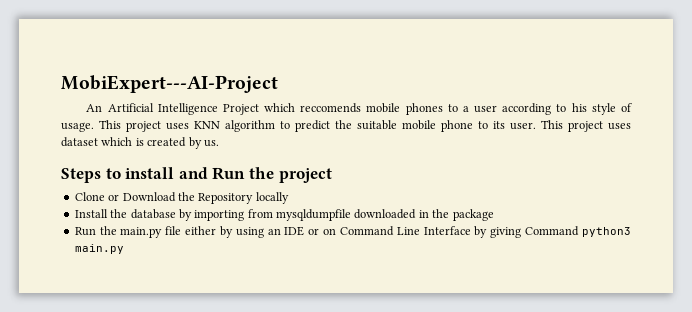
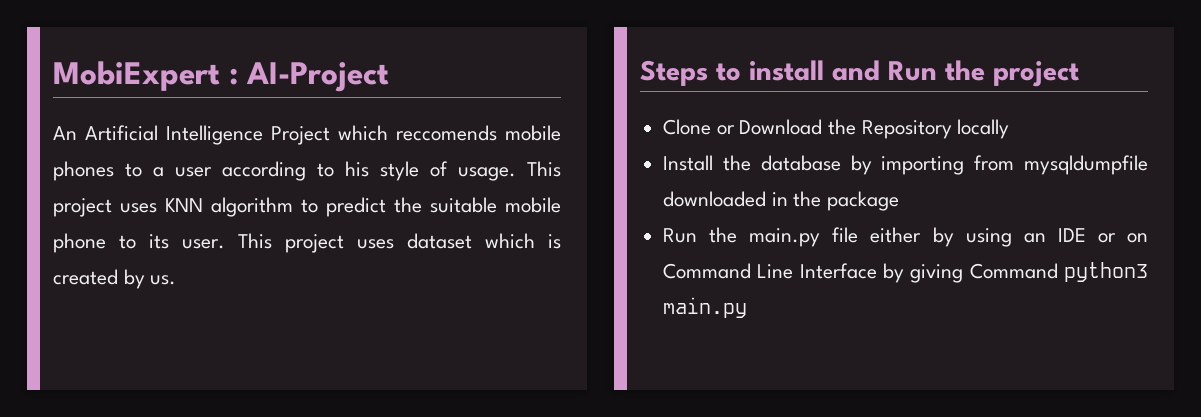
[61,75,278,93] MobiExpert---AI-Project -> [53,61,389,92] MobiExpert : AI-Project

